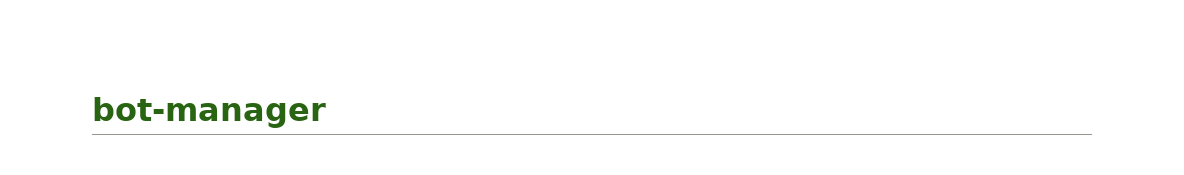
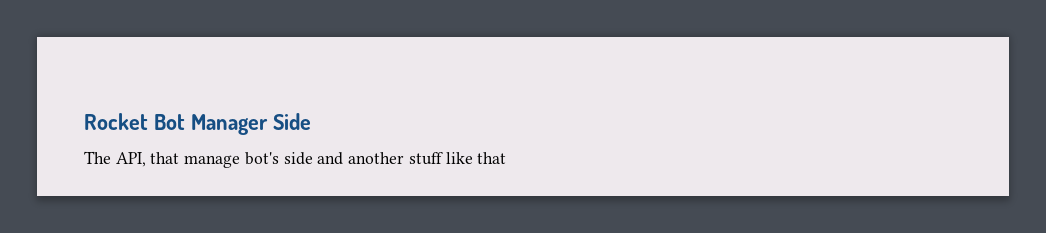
[92,97,326,128] bot-manager -> [84,113,311,135] [84,151,507,168] Rocket Bot Manager Side // The API, that manage bot's side and another stuff like that

